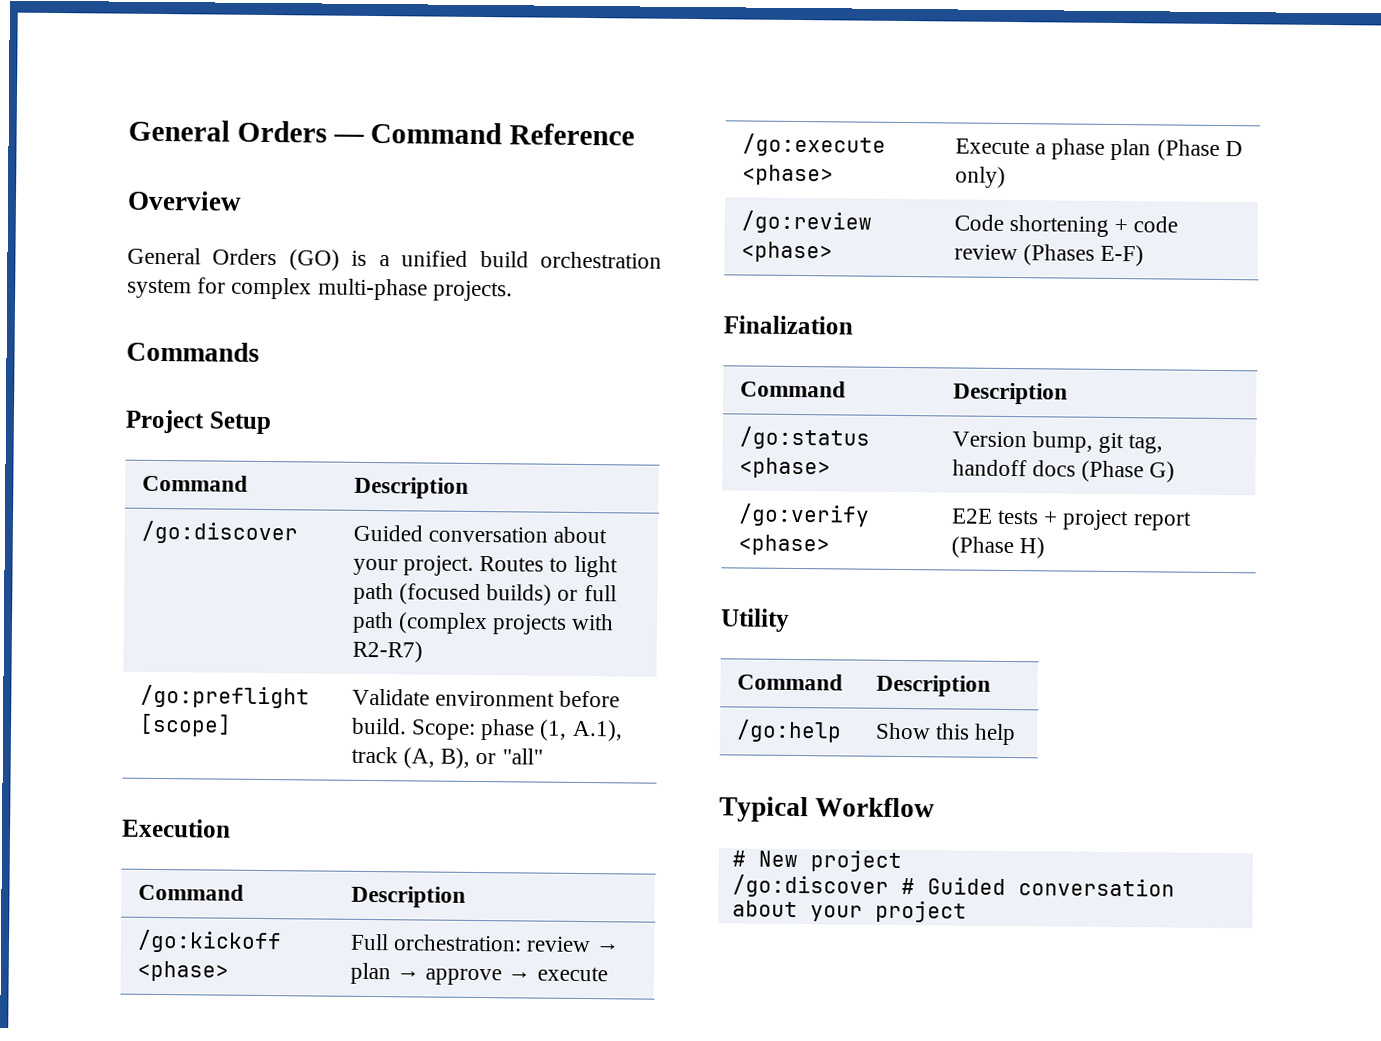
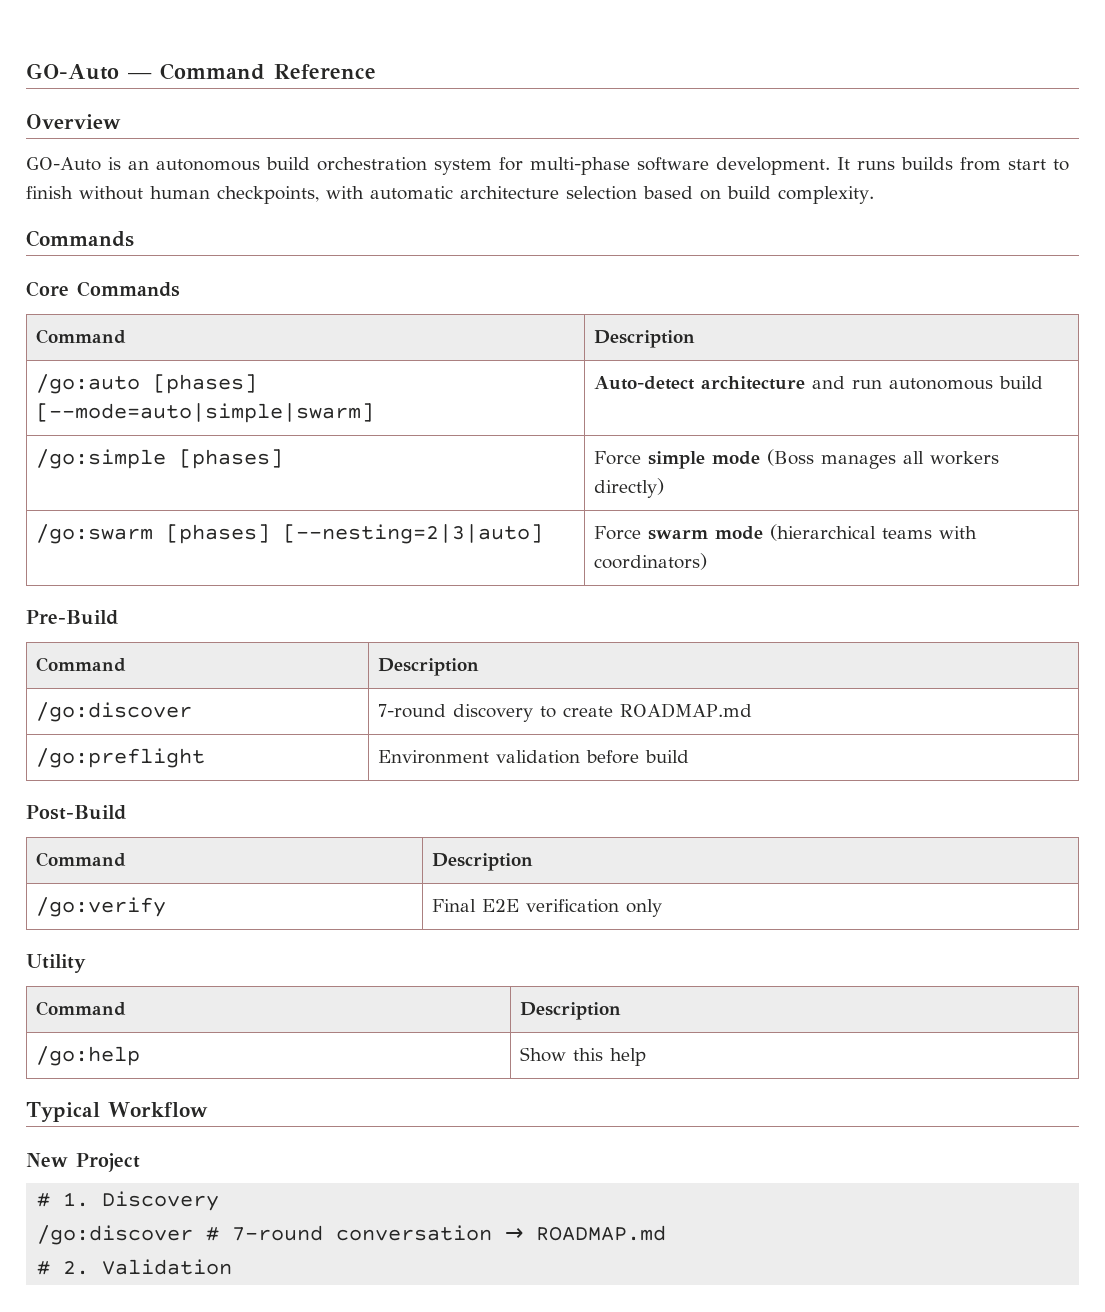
[128,119,327,143] General Orders -> [26,63,119,80] GO-Auto
[127,247,662,271] [127,277,513,302] [126,341,260,362] [125,409,272,435] [141,474,248,492] [353,476,469,499] [140,520,298,545] [352,524,608,544] [352,555,618,578] [352,582,617,606] [351,611,615,635] [351,640,423,663] [139,684,310,709] [138,713,232,737] [351,688,621,708] [350,717,623,742] [350,746,543,769] [121,818,231,838] [137,883,244,901] [350,885,466,908] [136,929,282,954] [136,960,229,982] [349,933,621,953] [349,962,608,986] [741,133,886,157] [741,164,834,186] [954,138,1243,161] [954,166,1006,188] [740,210,872,234] [740,241,833,263] [953,214,1179,237] [953,244,1145,267] [723,315,853,335] [739,380,846,398] [952,382,1068,405] [738,426,870,450] [738,457,831,479] [951,431,1164,454] [951,459,1176,483] [737,503,870,527] [737,534,830,556] [950,508,1192,531] [950,536,1045,559] General Orders (GO) is a unified build orchestration system for complex multi-phase projects. // Commands // Project Setup // Command | Description // /go:discover | Guided conversation about your project. Routes to light path (focused builds) or full path (complex projects with R2-R7) // /go:preflight [scope] | Validate environment before build. Scope: phase (1, A.1), track (A, B), or "all" // Execution // Command | Description // /go:kickoff <phase> | Full orchestration: review → plan → approve → execute // /go:execute <phase> | Execute a phase plan (Phase D only) // /go:review <phase> | Code shortening + code review (Phases E-F) // Finalization // Command | Description // /go:status <phase> | Version bump, git tag, handoff docs (Phase G) // /go:verify <phase> | E2E tests + project report (Phase H) -> [26,157,1069,175] [26,186,874,204] [26,230,134,247] [26,281,180,297] [36,329,127,344] [594,330,696,348] [36,374,258,394] [36,403,375,423] [594,376,1044,390] [36,449,284,469] [594,449,1000,469] [594,478,665,498] [36,524,544,544] [594,524,978,541] [594,553,708,570] [26,610,118,625] [36,657,127,672] [378,658,480,676] [36,702,193,722] [378,703,753,722] [36,748,206,768] [378,750,690,764] [26,805,126,820] [36,852,127,867] [432,853,534,871] [36,897,167,917] [432,899,663,917] GO-Auto is an autonomous build orchestration system for multi-phase software development. It runs builds from start to finish without human checkpoints, with automatic architecture selection based on build complexity. // Commands // Core Commands // Command | Description // /go:auto [phases] [--mode=auto|simple|swarm] | Auto-detect architecture and run autonomous build // /go:simple [phases] | Force simple mode (Boss manages all workers directly) // /go:swarm [phases] [--nesting=2|3|auto] | Force swarm mode (hierarchical teams with coordinators) // Pre-Build // Command | Description // /go:discover | 7-round discovery to create ROADMAP.md // /go:preflight | Environment validation before build // Post-Build // Command | Description // /go:verify | Final E2E verification only
[731,850,902,873] // # New project -> [26,1153,140,1172] [37,1191,220,1211] // New Project // # 1. Discovery
[926,877,1175,897] [731,900,967,923] Guided conversation about your project -> [232,1225,667,1241] [37,1259,233,1275] 7-round conversation → ROADMAP.md // # 2. Validation

